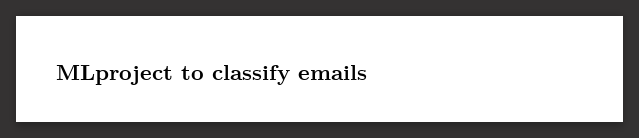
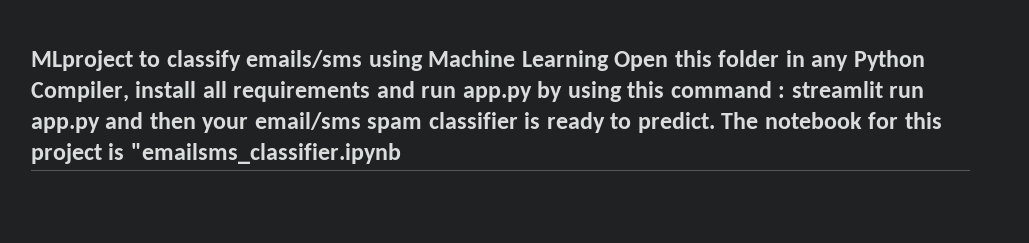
[298,65,367,80] emails -> [246,50,925,71] [31,81,925,102] [31,112,942,133] [31,143,401,164] emails/sms using Machine Learning Open this folder in any Python Compiler, install all requirements and run app.py by using this command : streamlit run app.py and then your email/sms spam classifier is ready to predict. The notebook for this project is "emailsms_classifier.ipynb

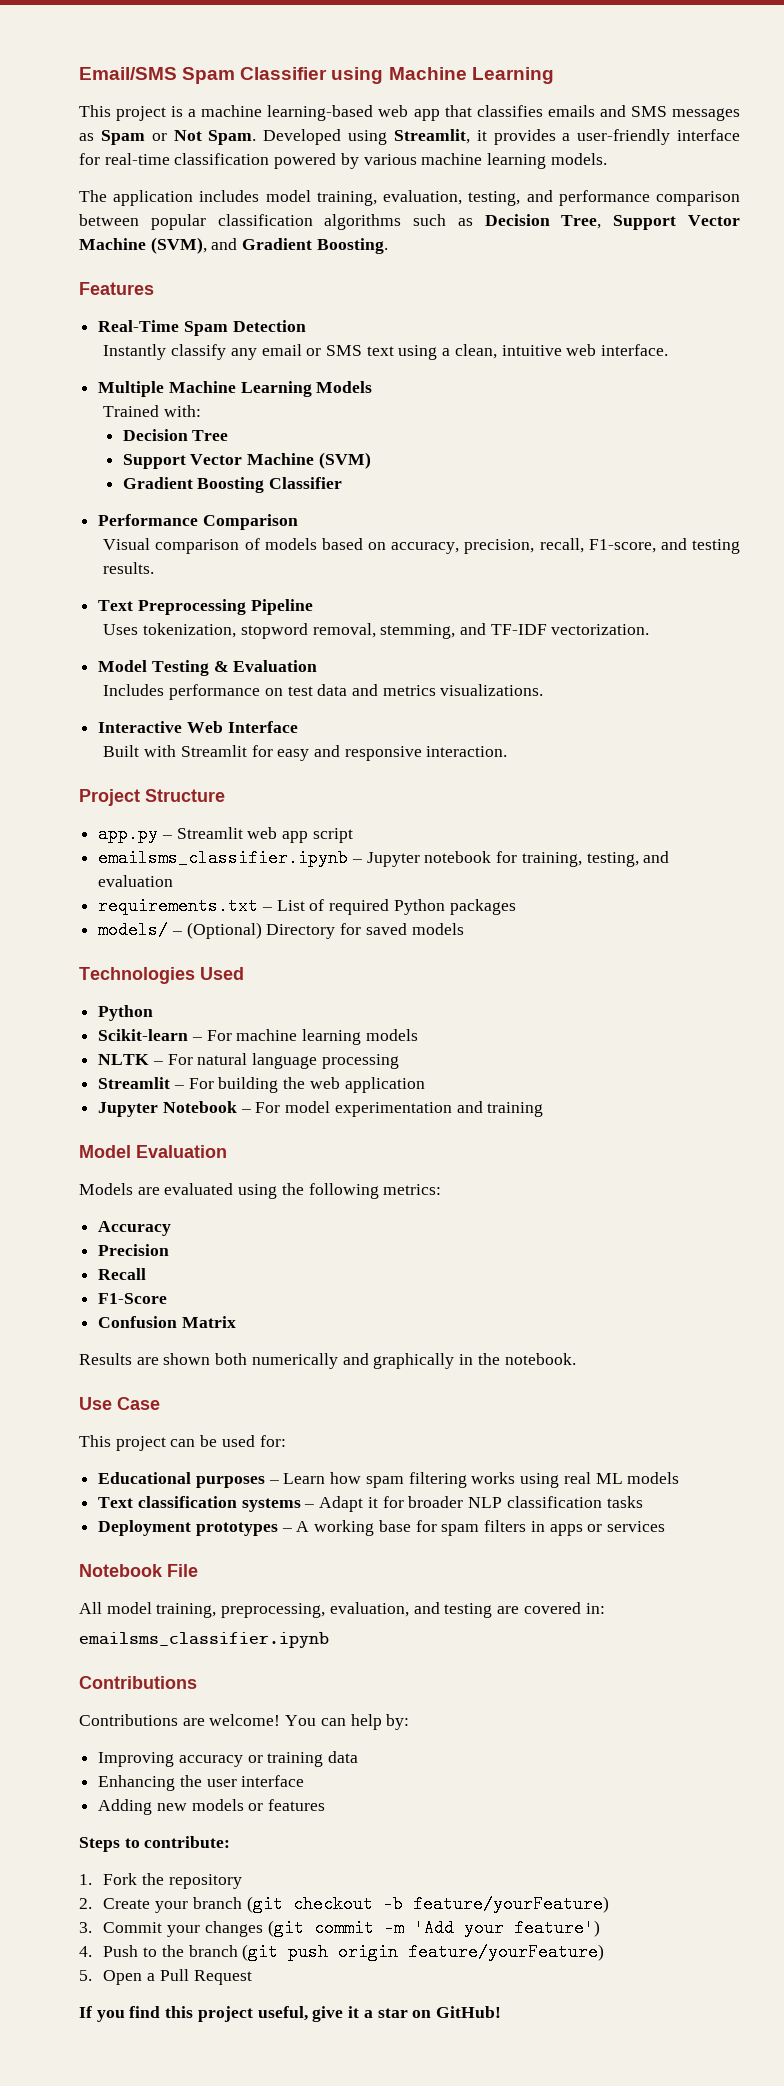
[31,50,363,71] MLproject to classify emails/sms -> [79,67,328,84] Email/SMS Spam Classifier
[614,50,925,71] [31,81,925,102] [31,112,942,133] [31,143,401,164] Open this folder in any Python Compiler, install all requirements and run app.py by using this command : streamlit run app.py and then your email/sms spam classifier is ready to predict. The notebook for this project is "emailsms_classifier.ipynb -> [79,105,741,121] [79,129,740,145] [79,153,607,169] [79,190,740,206] [79,214,741,230] [79,237,388,254] [79,282,154,295] [98,320,306,336] [103,344,669,360] [98,381,373,397] [103,405,202,417] [122,429,229,441] [122,452,371,469] [122,477,343,493] [98,514,298,530] [103,538,740,554] [103,562,155,574] [98,599,313,615] [103,623,650,639] [98,660,318,676] [103,684,544,700] [98,721,298,733] [103,745,508,761] [79,789,225,806] [98,825,353,843] [98,849,670,867] [98,875,174,887] [98,897,516,915] [98,921,464,939] [79,967,244,984] [98,1005,154,1021] [98,1029,418,1045] [98,1053,399,1069] [98,1077,425,1093] [98,1101,544,1117] [79,1145,227,1158] [79,1183,442,1199] [98,1221,172,1236] [98,1244,170,1256] [98,1268,147,1280] [98,1293,168,1304] [98,1316,236,1328] [79,1353,576,1369] [79,1397,160,1410] [79,1435,286,1451] [98,1472,680,1488] [98,1496,643,1512] [98,1520,665,1536] [79,1564,198,1577] [79,1602,605,1618] [79,1632,329,1648] [79,1676,197,1689] [79,1714,410,1730] [98,1751,359,1767] [98,1775,305,1791] [98,1799,326,1815] [79,1836,231,1852] [79,1873,242,1889] [79,1895,609,1913] [79,1919,600,1937] [79,1943,605,1961] [79,1969,252,1985] [79,2006,501,2022] // This project is a machine learning-based web app that classifies emails and SMS messages as Spam or Not Spam. Developed using Streamlit, it provides a user-friendly interface for real-time classification powered by various machine learning models. // The application includes model training, evaluation, testing, and performance comparison between popular classification algorithms such as Decision Tree, Support Vector Machine (SVM), and Gradient Boosting. // Features // Real-Time Spam Detection // Instantly classify any email or SMS text using a clean, intuitive web interface. // Multiple Machine Learning Models // Trained with: // Decision Tree // Support Vector Machine (SVM) // Gradient Boosting Classifier // Performance Comparison // Visual comparison of models based on accuracy, precision, recall, F1-score, and testing results. // Text Preprocessing Pipeline // Uses tokenization, stopword removal, stemming, and TF-IDF vectorization. // Model Testing & Evaluation // Includes performance on test data and metrics visualizations. // Interactive Web Interface // Built with Streamlit for easy and responsive interaction. // Project Structure // app.py – Streamlit web app script // emailsms_classifier.ipynb – Jupyter notebook for training, testing, and evaluation // requirements.txt – List of required Python packages // models/ – (Optional) Directory for saved models // Technologies Used // Python // Scikit-learn – For machine learning models // NLTK – For natural language processing // Streamlit – For building the web application // Jupyter Notebook – For model experimentation and training // Model Evaluation // Models are evaluated using the following metrics: // Accuracy // Precision // Recall // F1-Score // Confusion Matrix // Results are shown both numerically and graphically in the notebook. // Use Case // This project can be used for: // Educational purposes – Learn how spam filtering works using real ML models // Text classification systems – Adapt it for broader NLP classification tasks // Deployment prototypes – A working base for spam filters in apps or services // Notebook File // All model training, preprocessing, evaluation, and testing are covered in: // emailsms_classifier.ipynb // Contributions // Contributions are welcome! You can help by: // Improving accuracy or training data // Enhancing the user interface // Adding new models or features // Steps to contribute: // 1. Fork the repository // 2. Create your branch (git checkout -b feature/yourFeature) // 3. Commit your changes (git commit -m 'Add your feature') // 4. Push to the branch (git push origin feature/yourFeature) // 5. Open a Pull Request // If you find this project useful, give it a star on GitHub!

